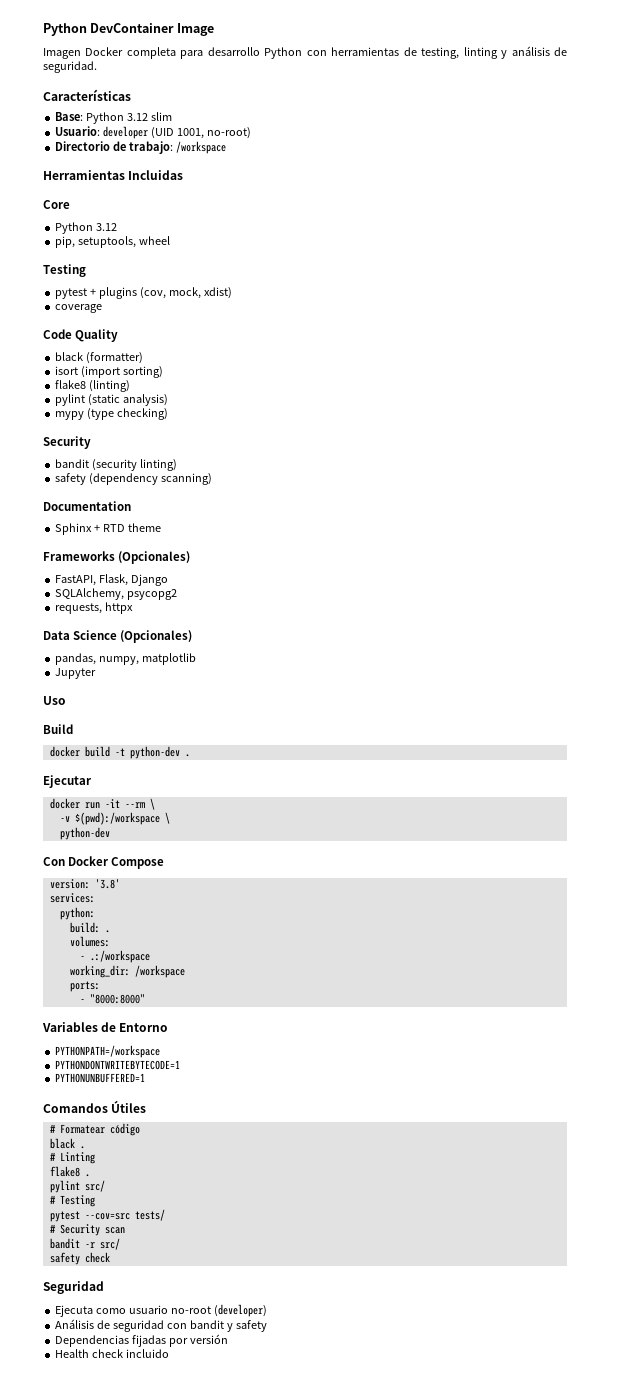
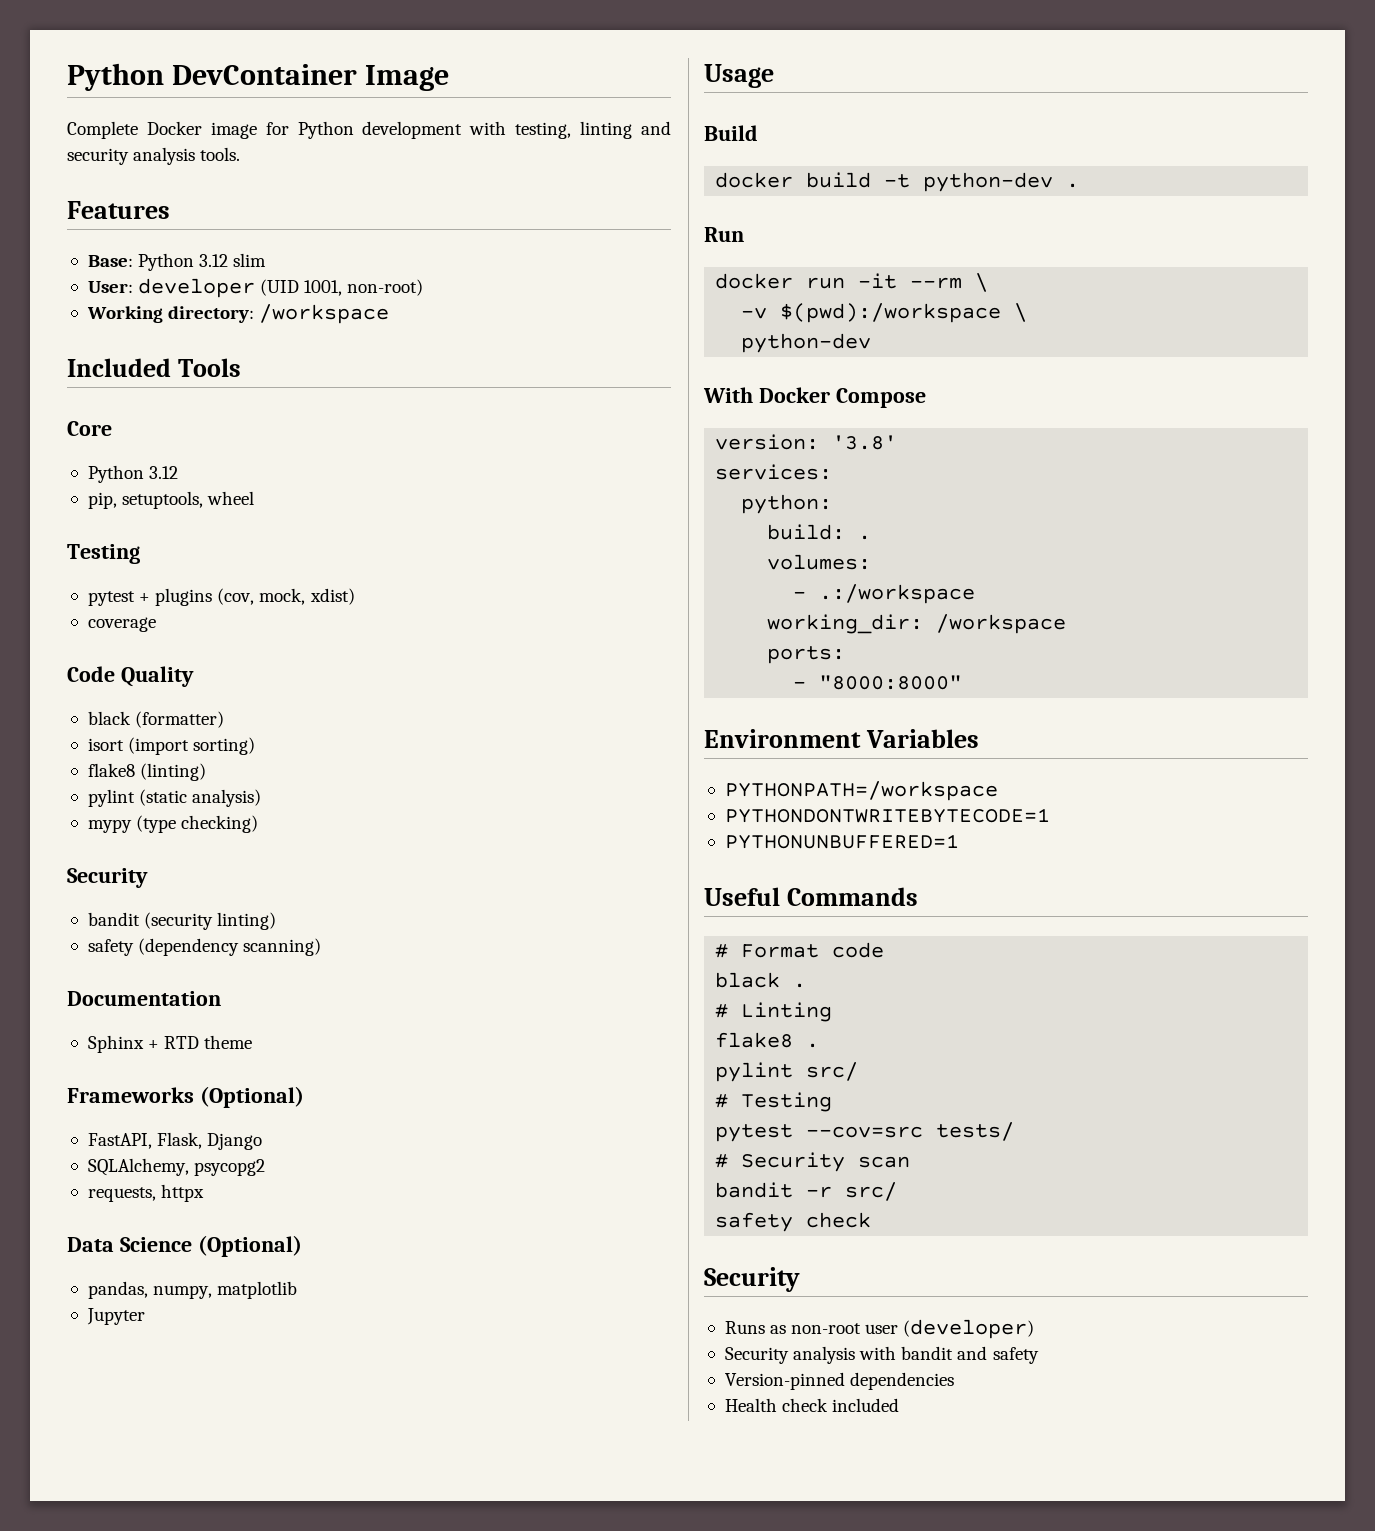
[43,46,567,59] [43,61,97,73] [43,89,131,101] Imagen Docker completa para desarrollo Python con herramientas de testing, linting y análisis de seguridad. // Características -> [67,121,671,139] [67,147,241,165] [67,201,170,219] Complete Docker image for Python development with testing, linting and security analysis tools. // Features
[55,126,101,136] Usuario: -> [87,281,133,293] User:
[206,127,251,139] [55,141,227,154] [43,170,184,180] no-root) // Directorio de trabajo: /workspace // Herramientas Incluidas -> [347,279,424,296] [86,304,390,324] [67,358,241,377] non-root) // Working directory: /workspace // Included Tools
[118,551,191,564] (Opcionales) -> [199,1086,304,1108] (Optional)
[120,630,193,643] (Opcionales) -> [197,1235,302,1257] (Optional)
[43,696,66,705] Uso -> [704,64,774,88] Usage
[43,775,92,788] Ejecutar -> [704,227,744,242] Run
[43,857,65,866] Con -> [703,387,753,403] With
(145, 999) none -> [704,729,861,748] Environment
[101,1022,169,1032] de Entorno -> (979, 738) none
[43,1100,147,1113] [49,1123,140,1136] Comandos Útiles // # Formatear código -> [704,887,918,906] [715,942,885,958] Useful Commands // # Format code
[43,1281,104,1294] [55,1304,267,1317] [55,1319,267,1332] [55,1334,229,1347] Seguridad // Ejecuta como usuario no-root (developer) // Análisis de seguridad con bandit y safety // Dependencias fijadas por versión -> [704,1267,800,1292] [724,1319,1035,1339] [724,1346,1039,1364] [724,1372,955,1390] Security // Runs as non-root user (developer) // Security analysis with bandit and safety // Version-pinned dependencies
[126,1349,170,1358] incluido -> [832,1398,900,1412] included

